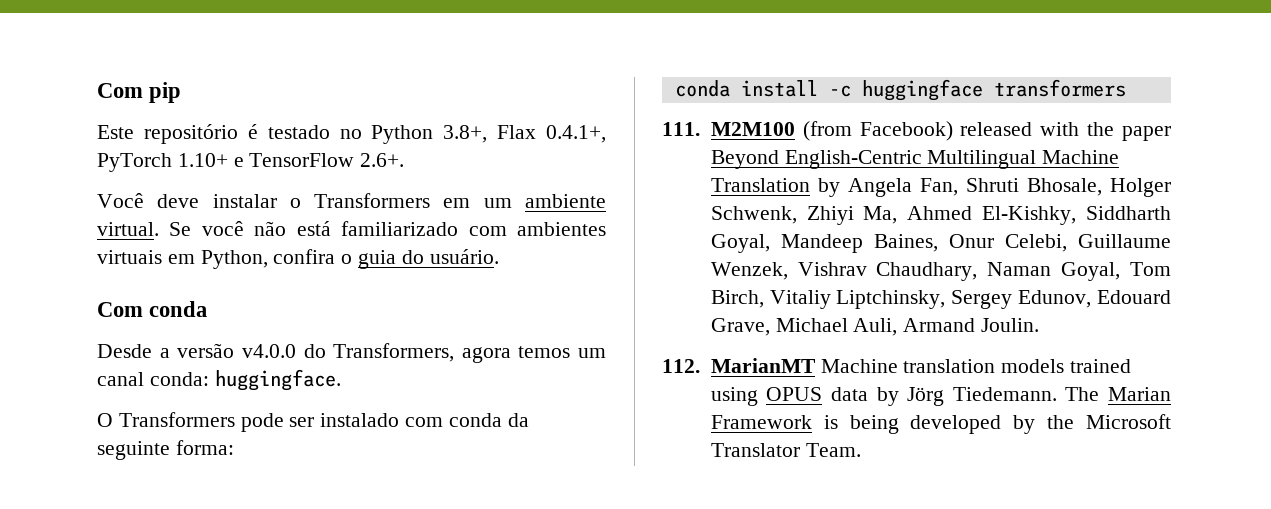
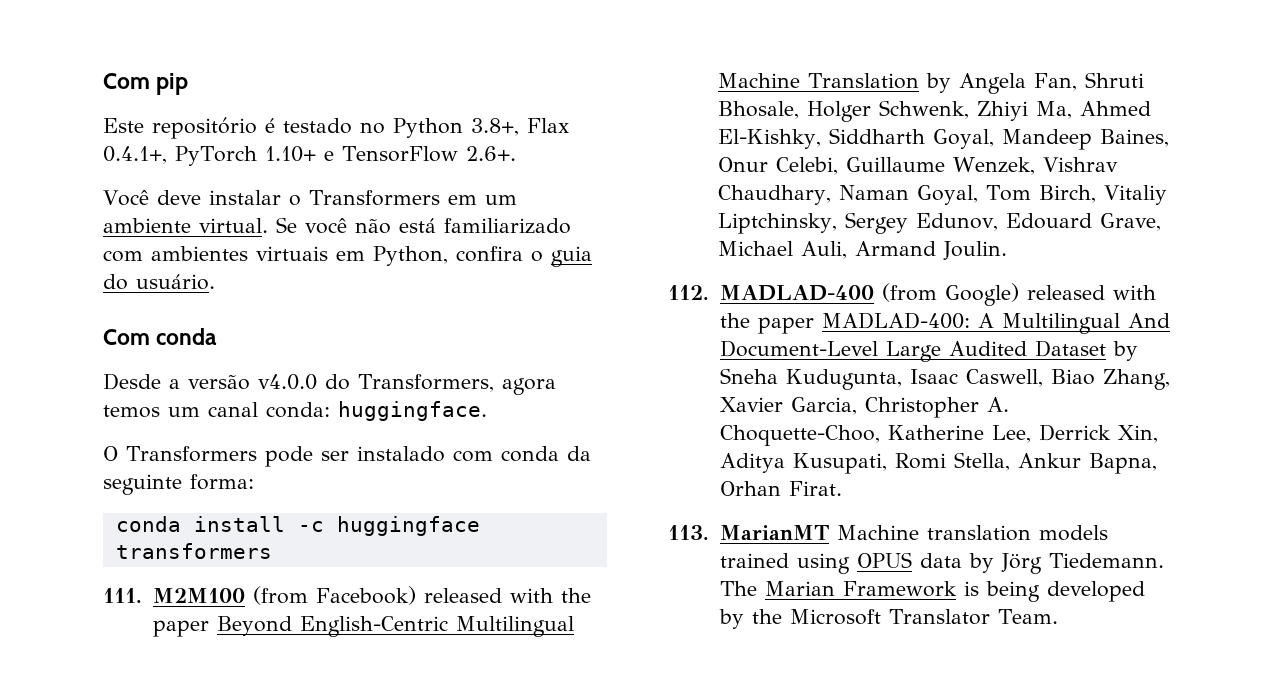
(700, 366) none -> [719,283,1156,306] [719,312,1170,334] [719,340,1138,362] [719,368,1170,390] [719,397,1009,418] [719,424,1158,446] [719,452,1157,474] [719,481,842,496] [668,525,709,540] MADLAD-400 (from Google) released with the paper MADLAD-400: A Multilingual And Document-Level Large Audited Dataset by Sneha Kudugunta, Isaac Caswell, Biao Zhang, Xavier Garcia, Christopher A. Choquette-Choo, Katherine Lee, Derrick Xin, Aditya Kusupati, Romi Stella, Ankur Bapna, Orhan Firat. // 113.

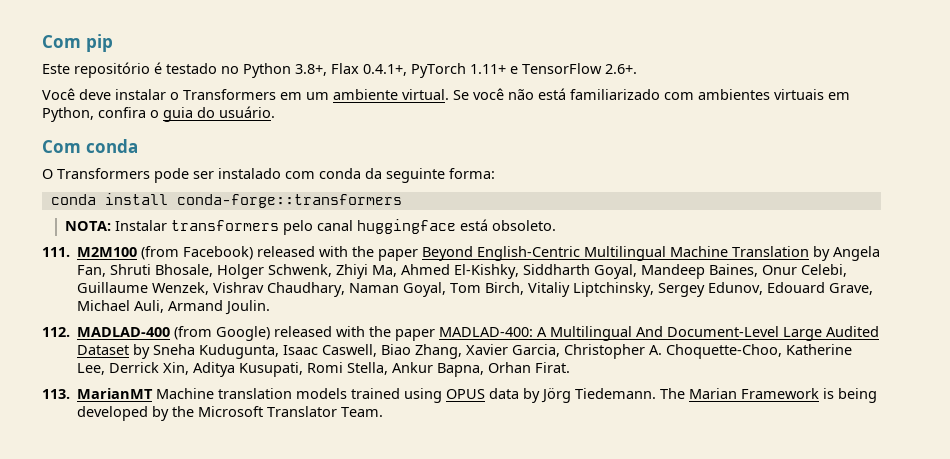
[264,146,316,162] 1.10+ -> [470,64,506,74] 1.11+
[103,373,556,395] [103,401,487,421] // Desde a versão v4.0.0 do Transformers, agora temos um canal conda: huggingface. -> (138, 146) none
[297,516,480,536] [115,543,272,559] -c huggingface transformers -> [176,194,402,208] [64,219,556,235] conda-forge::transformers // NOTA: Instalar transformers pelo canal huggingface está obsoleto.

